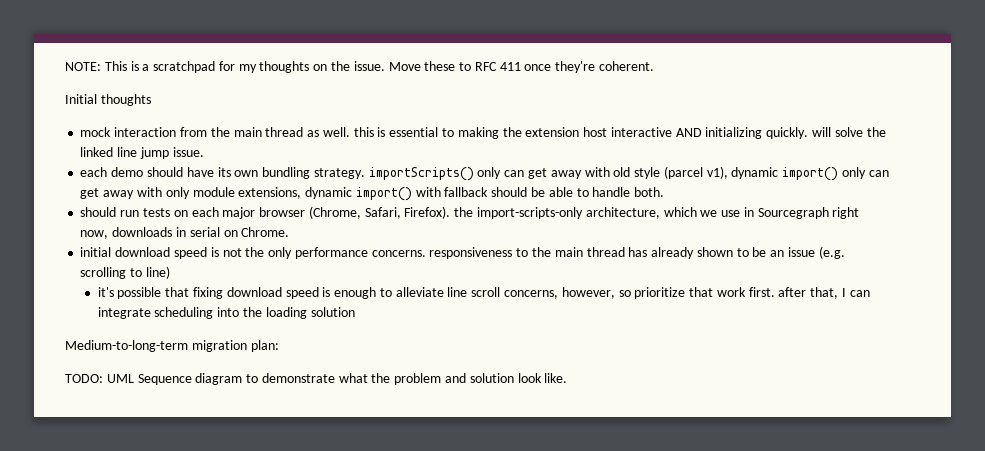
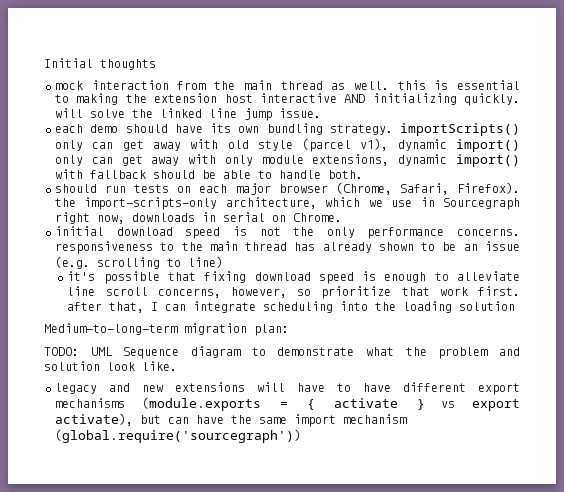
[65,61,655,73] NOTE: This is a scratchpad for my thoughts on the issue. Move these to RFC 411 once they're coherent. // -> (44, 63) none
(568, 378) none -> [55,382,520,395] [55,397,520,411] [55,413,407,427] [55,429,301,443] // legacy and new extensions will have to have different export mechanisms (module.exports = { activate } vs export activate), but can have the same import mechanism (global.require('sourcegraph'))

